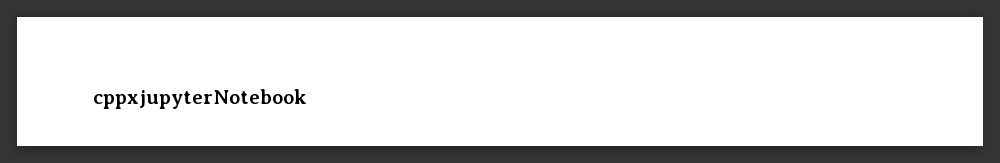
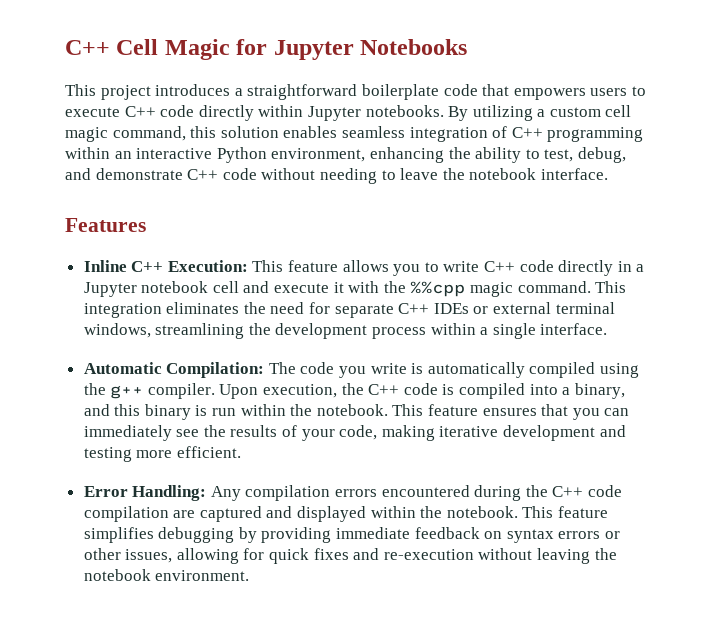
[93,89,307,109] cppxjupyterNotebook -> [65,39,468,60] [65,84,646,100] [65,105,632,121] [65,126,644,142] [65,147,626,163] [65,168,608,184] [65,218,146,232] [83,260,645,276] [83,281,627,297] [83,302,615,318] [83,323,608,339] [83,362,640,378] [83,383,625,399] [83,404,630,420] [83,425,626,441] [83,446,241,462] [83,485,623,501] [83,506,609,522] [83,527,621,543] [83,548,617,564] [83,569,250,581] C++ Cell Magic for Jupyter Notebooks // This project introduces a straightforward boilerplate code that empowers users to execute C++ code directly within Jupyter notebooks. By utilizing a custom cell magic command, this solution enables seamless integration of C++ programming within an interactive Python environment, enhancing the ability to test, debug, and demonstrate C++ code without needing to leave the notebook interface. // Features // Inline C++ Execution: This feature allows you to write C++ code directly in a Jupyter notebook cell and execute it with the %%cpp magic command. This integration eliminates the need for separate C++ IDEs or external terminal windows, streamlining the development process within a single interface. // Automatic Compilation: The code you write is automatically compiled using the g++ compiler. Upon execution, the C++ code is compiled into a binary, and this binary is run within the notebook. This feature ensures that you can immediately see the results of your code, making iterative development and testing more efficient. // Error Handling: Any compilation errors encountered during the C++ code compilation are captured and displayed within the notebook. This feature simplifies debugging by providing immediate feedback on syntax errors or other issues, allowing for quick fixes and re-execution without leaving the notebook environment.

